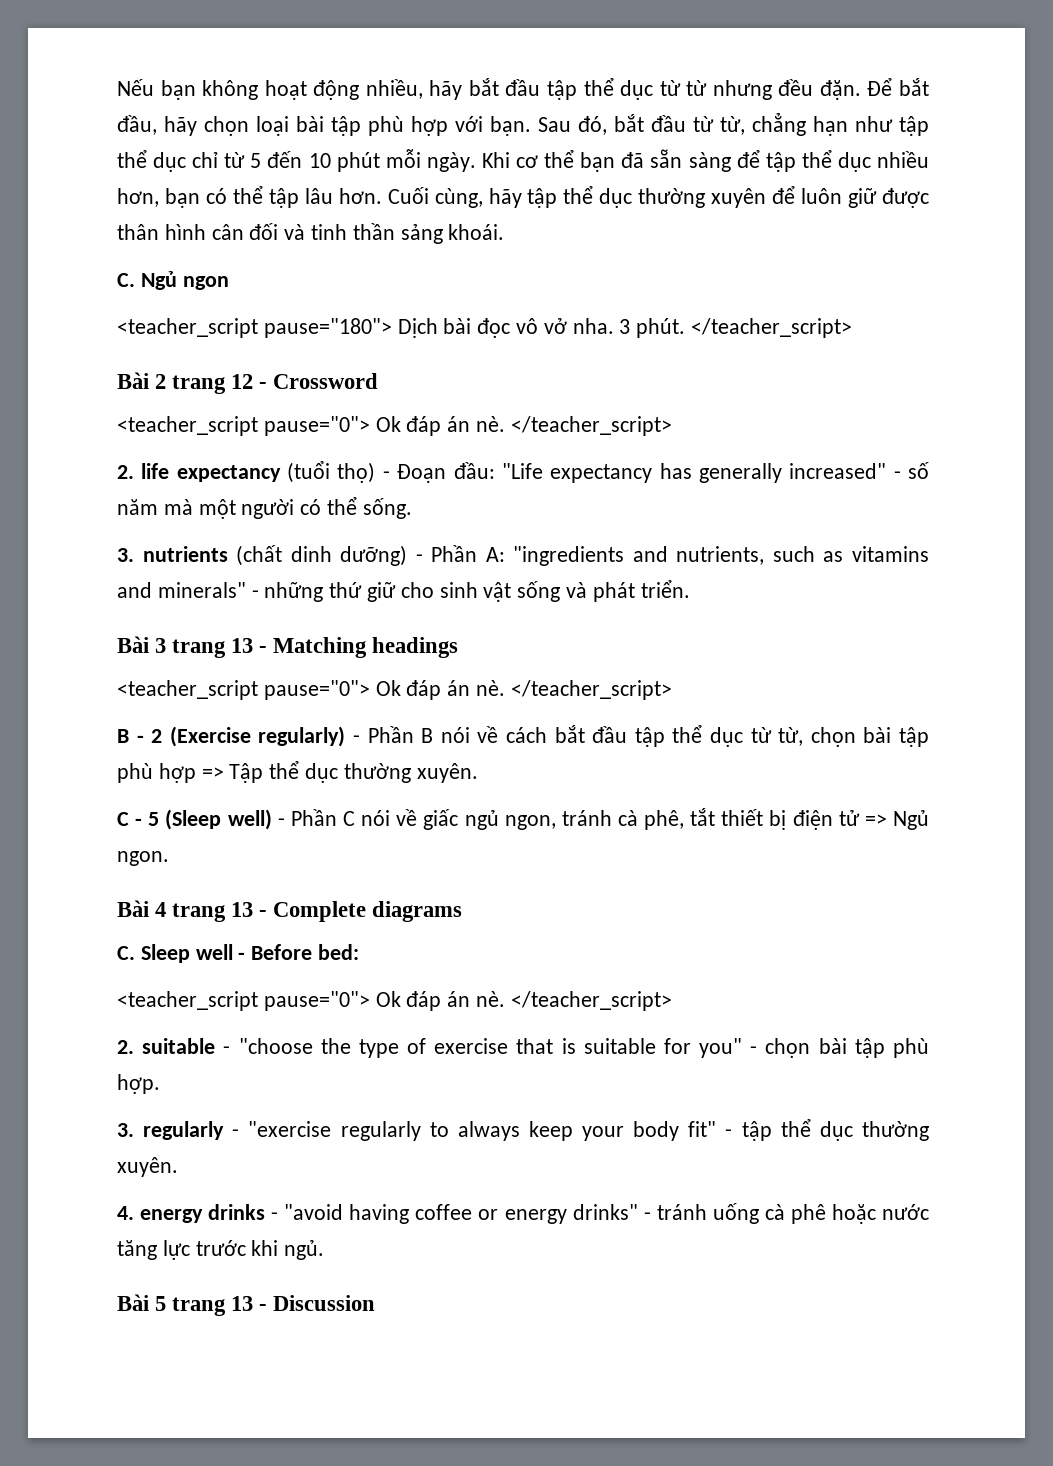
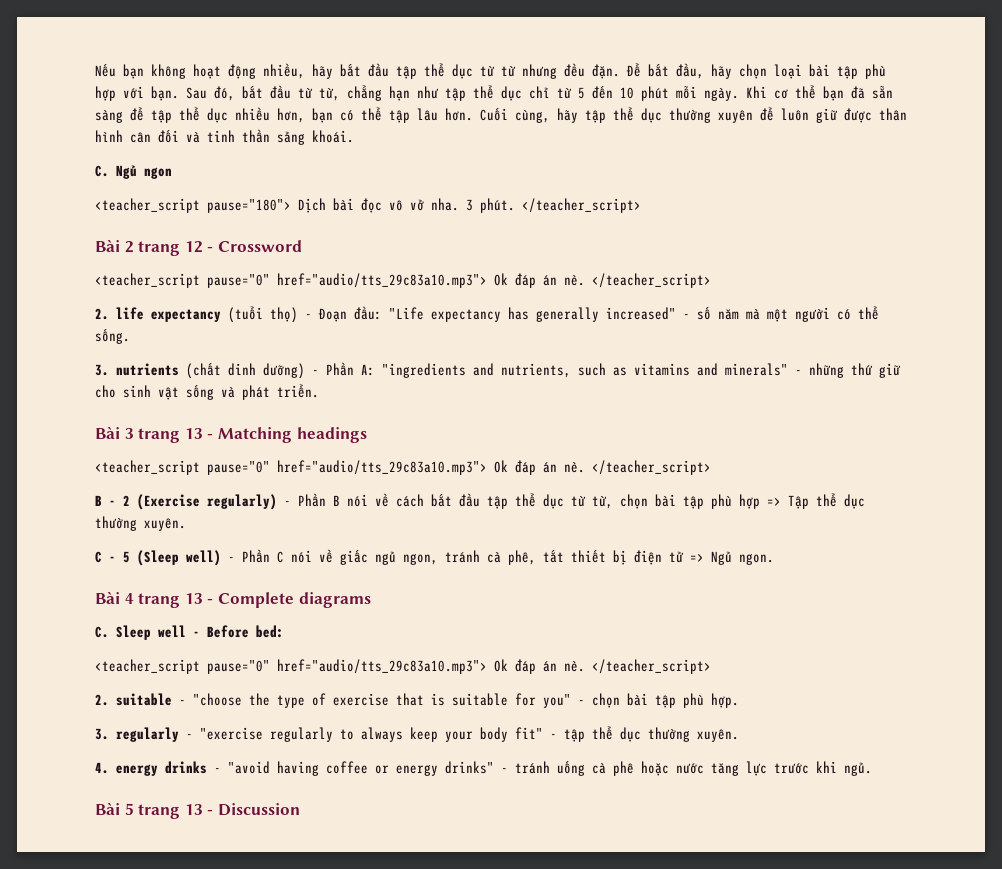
[263,416,370,436] pause="0"> -> [207,273,487,288] pause="0" href="audio/tts_29c83a10.mp3">
[263,680,370,700] pause="0"> -> [207,460,487,475] pause="0" href="audio/tts_29c83a10.mp3">
[263,991,370,1011] pause="0"> -> [207,659,487,674] pause="0" href="audio/tts_29c83a10.mp3">

